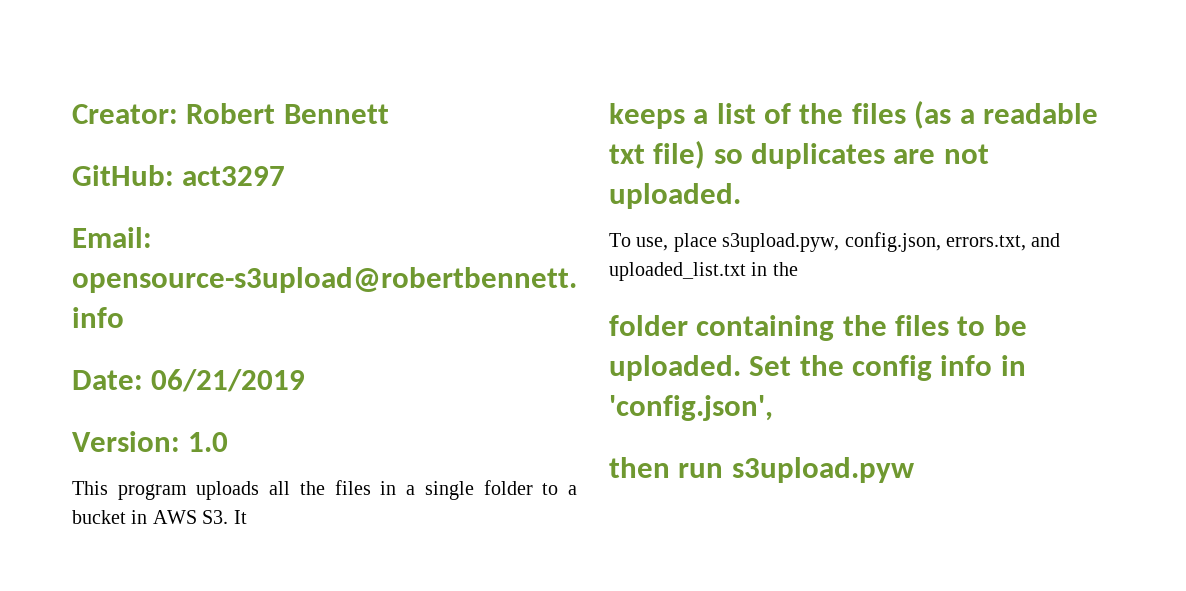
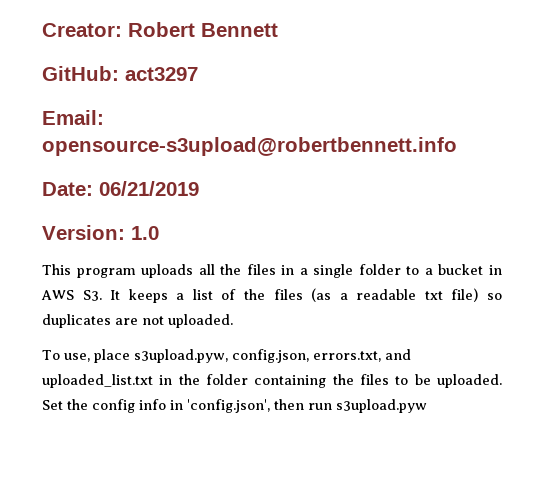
(247, 517) // -> (121, 295) none
(798, 269) // -> (200, 379) none
(773, 408) // -> (270, 406) none

